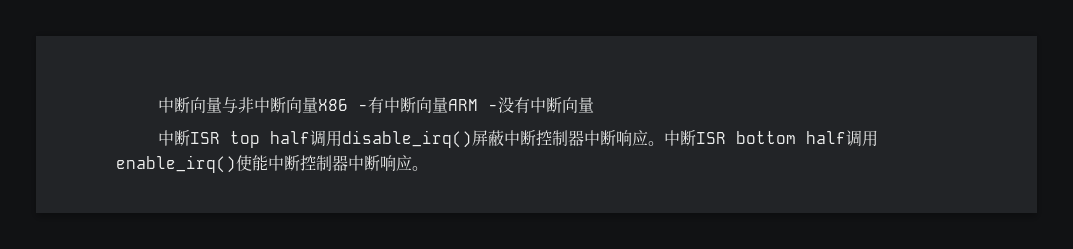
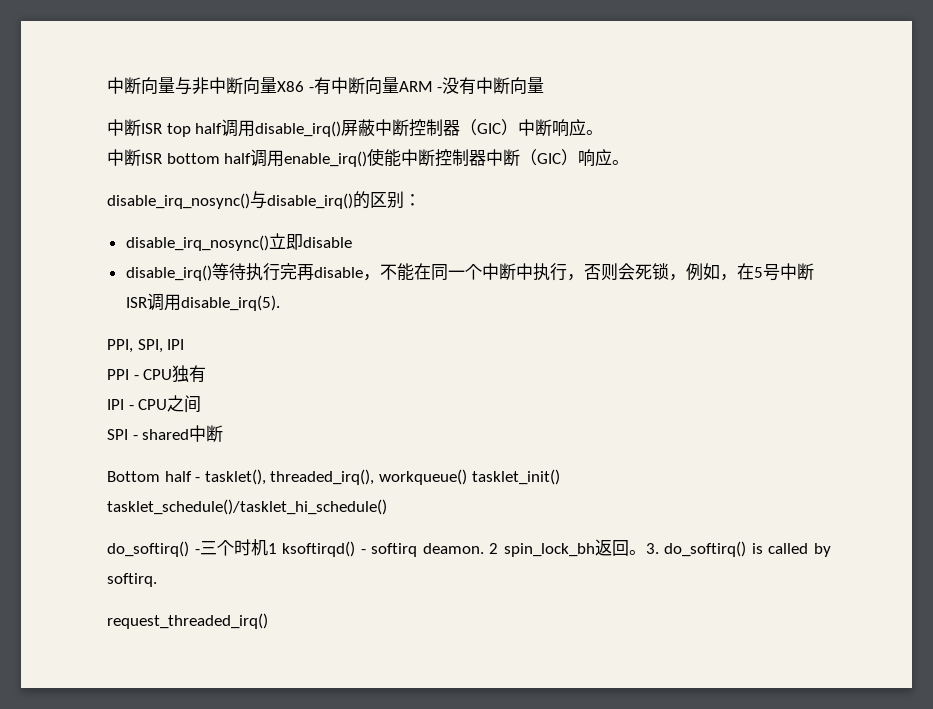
[583,130,664,146] 中断响应。 -> [460,119,604,137] （GIC）中断响应。 //
[380,155,428,171] 响应。 -> [520,149,630,167] [107,191,421,209] [125,233,352,251] [125,263,814,281] [125,293,280,311] [107,339,185,353] [107,365,207,383] [107,395,202,413] [107,425,224,442] [107,469,560,485] [107,499,387,515] [107,539,831,557] [107,573,157,587] [107,613,268,629] （GIC）响应。 // disable_irq_nosync()与disable_irq()的区别： // disable_irq_nosync()立即disable // disable_irq()等待执行完再disable，不能在同一个中断中执行，否则会死锁，例如，在5号中断ISR调用disable_irq(5). // PPI, SPI, IPI // PPI - CPU独有 // IPI - CPU之间 // SPI - shared中断 // Bottom half - tasklet(), threaded_irq(), workqueue() tasklet_init() tasklet_schedule()/tasklet_hi_schedule() // do_softirq() -三个时机1 ksoftirqd() - softirq deamon. 2 spin_lock_bh返回。3. do_softirq() is called by softirq. // request_threaded_irq()

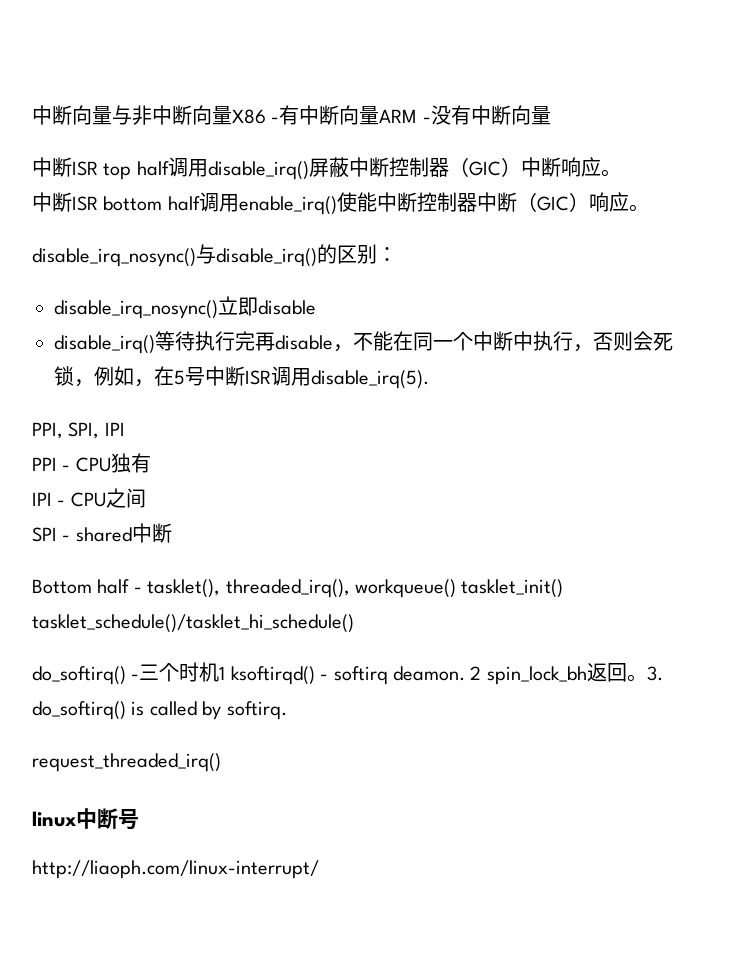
(268, 621) none -> [32,808,139,830] [32,860,319,879] // linux中断号 // http://liaoph.com/linux-interrupt/

